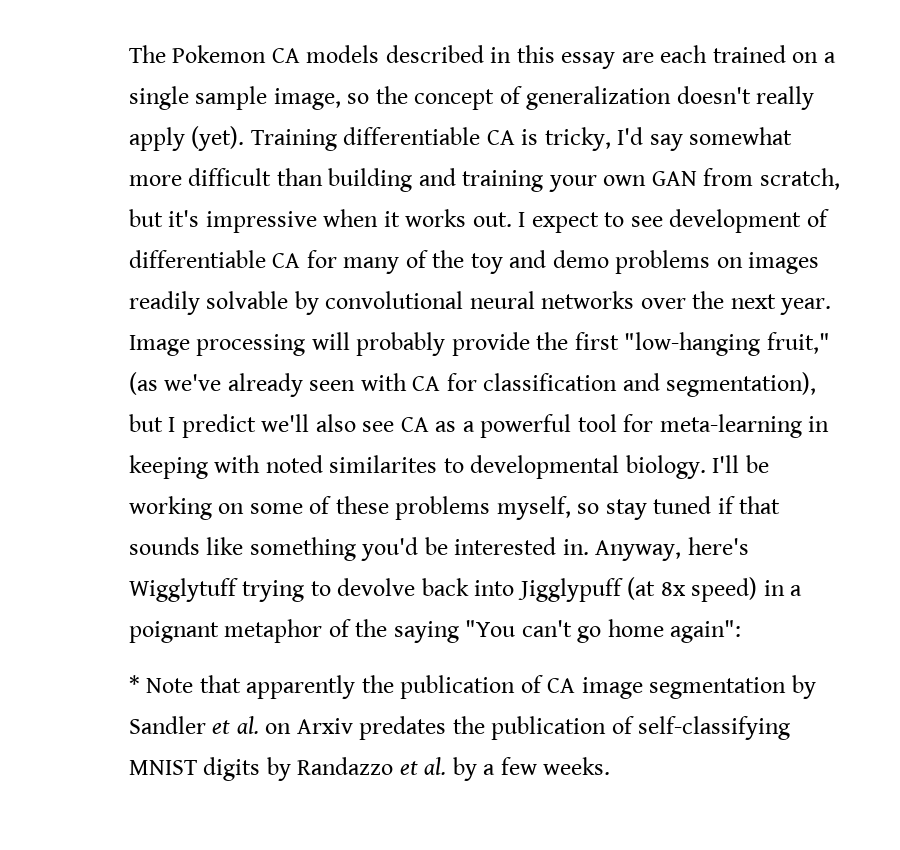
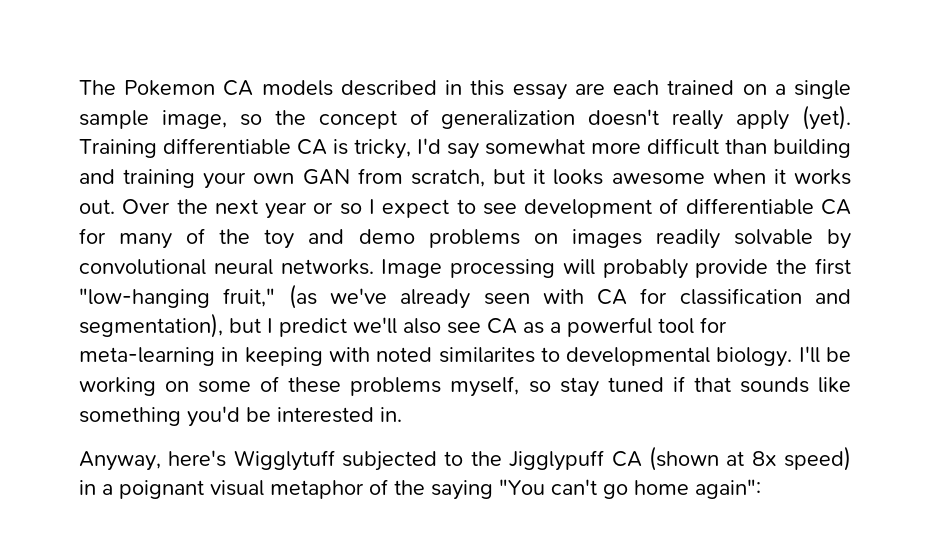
[168,210,317,233] it's impressive -> [533,169,705,185] it looks awesome
(512, 219) none -> [122,199,362,219] Over the next year or so
[541,291,832,315] networks over the next year. -> [280,259,374,275] networks.
(589, 547) none -> (402, 414) //
[242,577,656,602] trying to devolve back into Jigglypuff (at -> [342,446,745,471] subjected to the Jigglypuff CA (shown at
(219, 632) none -> [210,480,264,496] visual
[129,675,816,699] [129,716,791,740] [129,757,611,781] // * Note that apparently the publication of CA image segmentation by Sandler et al. on Arxiv predates the publication of self-classifying MNIST digits by Randazzo et al. by a few weeks. -> (761, 489) none

